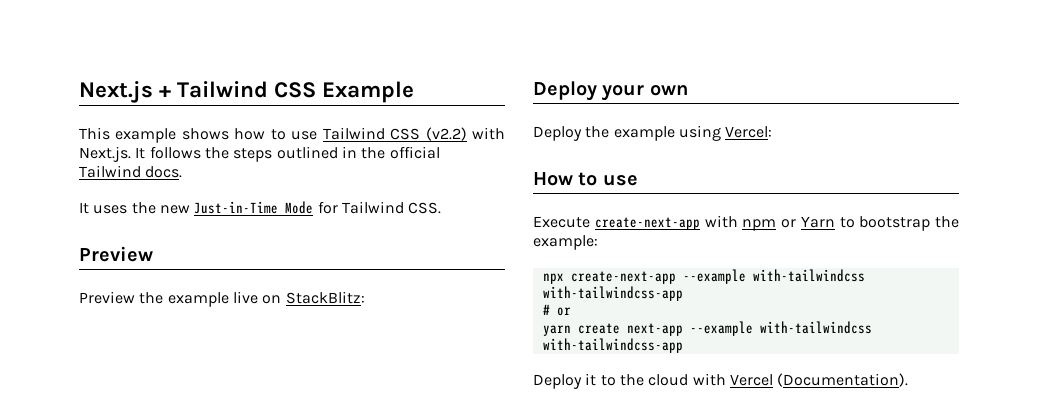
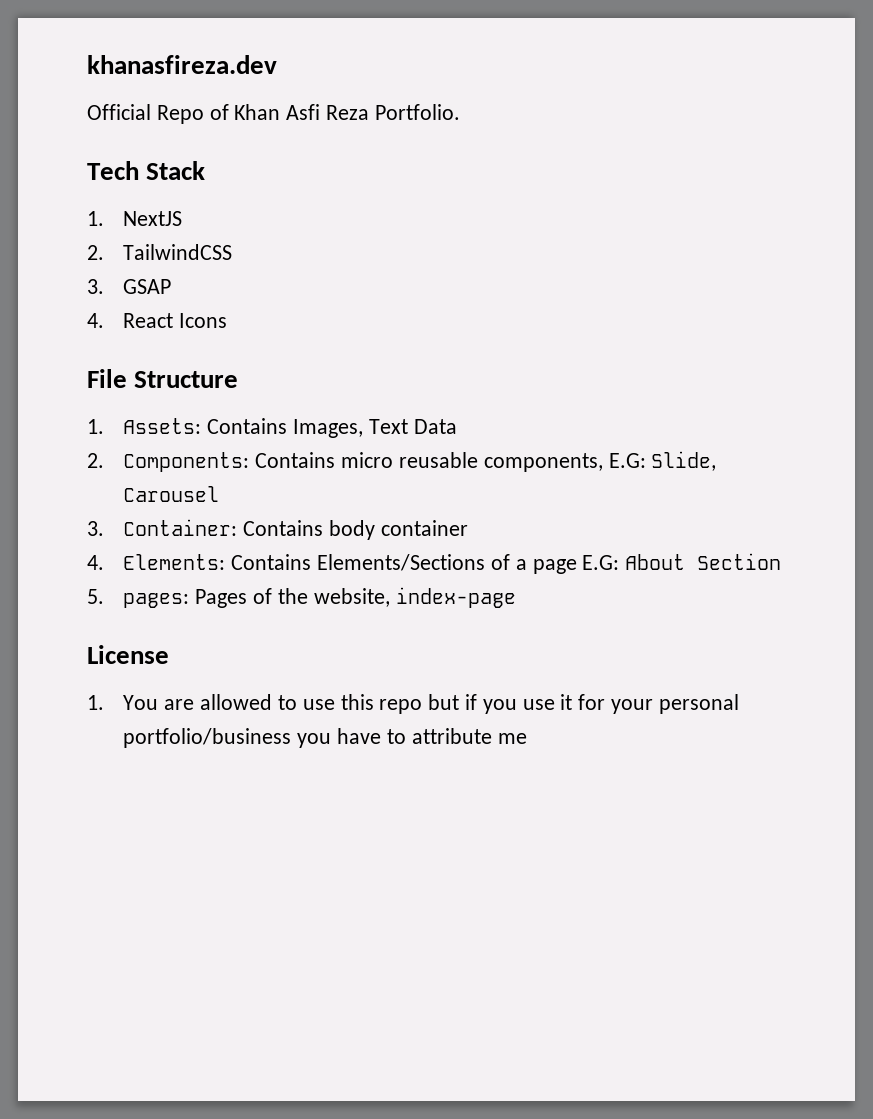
[79,81,415,103] [79,127,506,143] [79,146,440,162] [79,165,183,178] [79,201,442,214] [79,246,153,262] [79,291,365,307] [533,81,688,101] [533,125,773,141] [533,172,638,186] [533,215,959,231] [533,235,598,250] [542,269,865,284] [542,286,683,301] [542,304,571,316] [542,321,872,336] [542,338,683,353] [533,373,909,389] Next.js + Tailwind CSS Example // This example shows how to use Tailwind CSS (v2.2) with Next.js. It follows the steps outlined in the official Tailwind docs. // It uses the new Just-in-Time Mode for Tailwind CSS. // Preview // Preview the example live on StackBlitz: // Deploy your own // Deploy the example using Vercel: // How to use // Execute create-next-app with npm or Yarn to bootstrap the example: // npx create-next-app --example with-tailwindcss with-tailwindcss-app // # or // yarn create next-app --example with-tailwindcss with-tailwindcss-app // Deploy it to the cloud with Vercel (Documentation). -> [87,55,277,74] [87,104,460,124] [87,161,206,180] [87,211,183,226] [87,244,233,260] [87,279,172,294] [87,313,228,328] [87,369,239,388] [87,418,457,438] [87,451,717,472] [123,486,220,502] [87,519,468,540] [87,553,782,574] [87,587,516,608] [87,645,169,664] [87,694,739,714] [123,728,527,748] khanasfireza.dev // Official Repo of Khan Asfi Reza Portfolio. // Tech Stack // 1. NextJS // 2. TailwindCSS // 3. GSAP // 4. React Icons // File Structure // 1. Assets: Contains Images, Text Data // 2. Components: Contains micro reusable components, E.G: Slide, Carousel // 3. Container: Contains body container // 4. Elements: Contains Elements/Sections of a page E.G: About Section // 5. pages: Pages of the website, index-page // License // 1. You are allowed to use this repo but if you use it for your personal portfolio/business you have to attribute me

